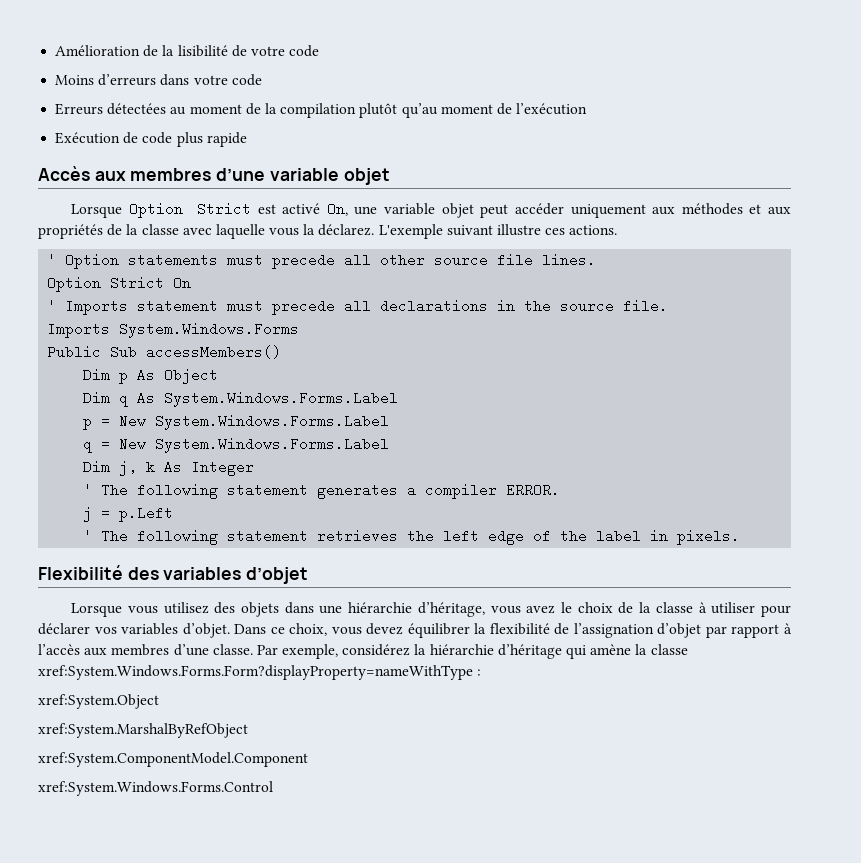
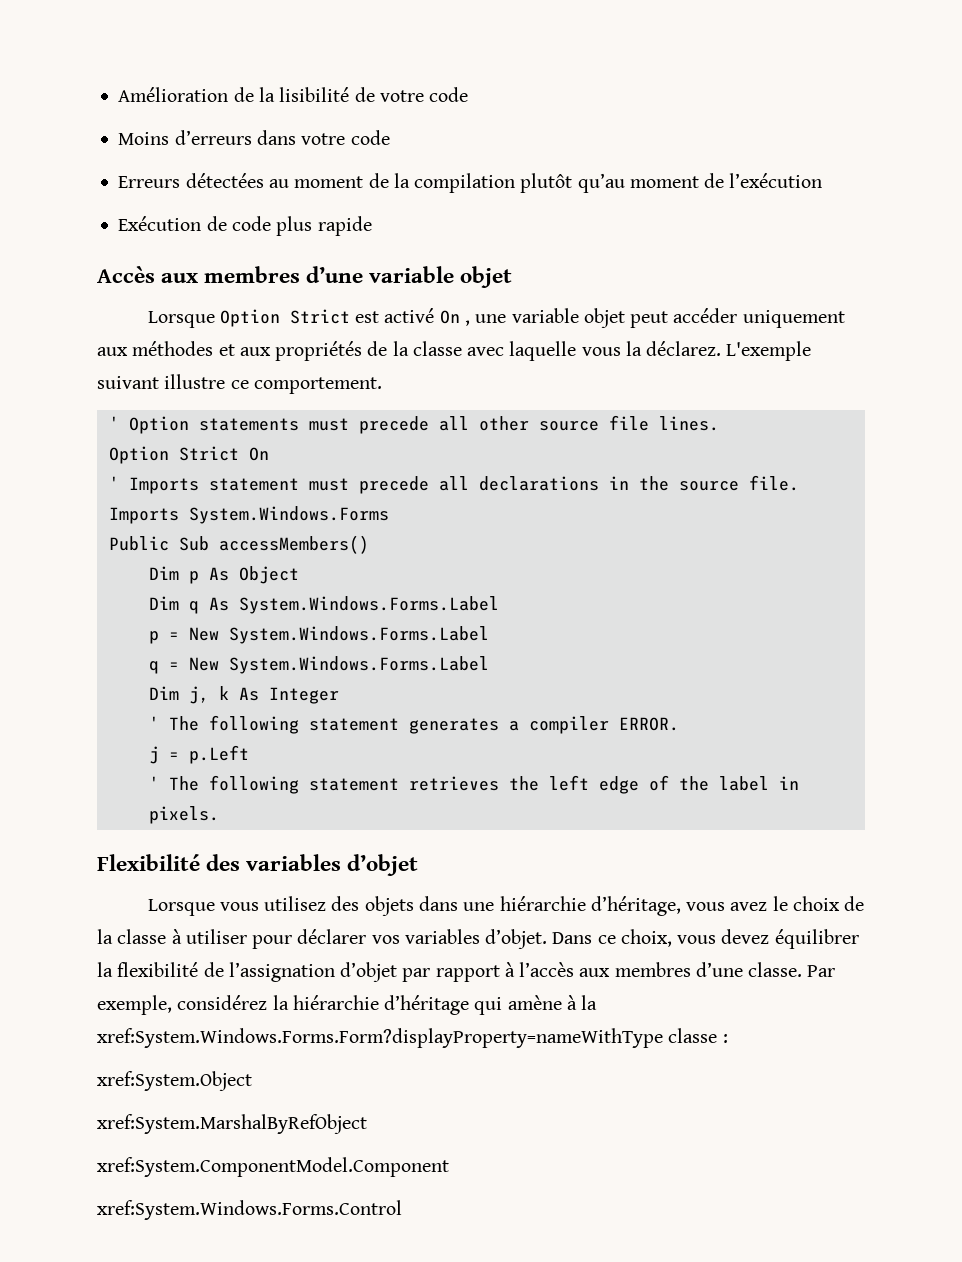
[326,202,348,216] On, -> [439,310,470,326] On ,
[545,225,618,235] ces actions. -> [230,377,382,394] ce comportement.
[635,644,688,655] [38,665,473,680] la classe xref:System.Windows.Forms.Form?displayProperty=nameWithType -> [566,995,598,1010] [97,1028,718,1048] à la xref:System.Windows.Forms.Form?displayProperty=nameWithType classe

